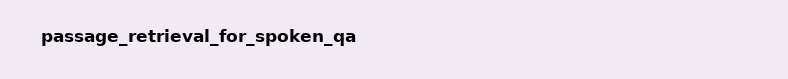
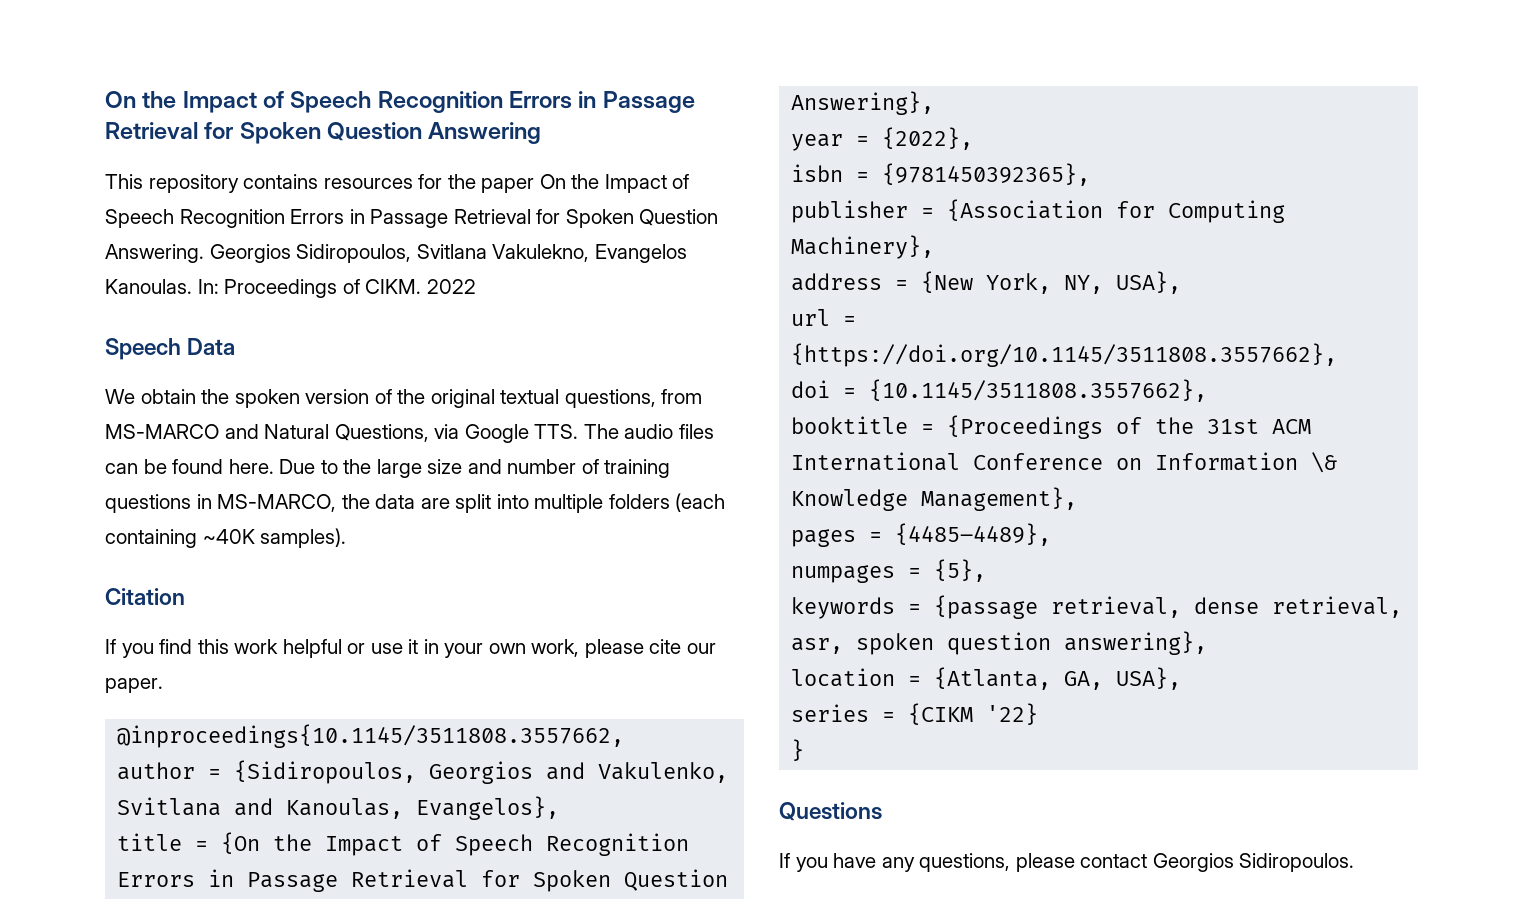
[41,29,356,46] passage_retrieval_for_spoken_qa -> [105,91,695,113] [105,122,542,144] [105,174,690,193] [105,209,719,228] [105,244,687,263] [105,279,476,298] [105,338,236,360] [105,389,703,408] [105,424,714,443] [105,459,671,478] [105,493,726,513] [105,528,347,548] [105,588,185,605] [105,639,717,658] [105,678,163,693] [117,724,625,748] [117,760,729,784] [117,796,560,820] [117,832,690,856] [117,869,729,892] [791,91,935,115] [791,127,974,151] [791,163,1091,186] [791,199,1286,223] [791,235,935,259] [791,271,1182,294] [791,309,857,326] [791,343,1338,367] [791,379,1208,402] [791,415,1312,439] [791,452,1338,473] [791,487,1078,511] [791,523,1052,547] [791,559,987,583] [791,595,1403,619] [791,631,1208,655] [791,667,1182,690] [791,703,1039,725] [791,739,805,761] [779,802,882,821] [779,853,1355,872] On the Impact of Speech Recognition Errors in Passage Retrieval for Spoken Question Answering // This repository contains resources for the paper On the Impact of Speech Recognition Errors in Passage Retrieval for Spoken Question Answering. Georgios Sidiropoulos, Svitlana Vakulekno, Evangelos Kanoulas. In: Proceedings of CIKM. 2022 // Speech Data // We obtain the spoken version of the original textual questions, from MS-MARCO and Natural Questions, via Google TTS. The audio files can be found here. Due to the large size and number of training questions in MS-MARCO, the data are split into multiple folders (each containing ~40K samples). // Citation // If you find this work helpful or use it in your own work, please cite our paper. // @inproceedings{10.1145/3511808.3557662, // author = {Sidiropoulos, Georgios and Vakulenko, Svitlana and Kanoulas, Evangelos}, // title = {On the Impact of Speech Recognition Errors in Passage Retrieval for Spoken Question Answering}, // year = {2022}, // isbn = {9781450392365}, // publisher = {Association for Computing Machinery}, // address = {New York, NY, USA}, // url = {https://doi.org/10.1145/3511808.3557662}, // doi = {10.1145/3511808.3557662}, // booktitle = {Proceedings of the 31st ACM International Conference on Information \& Knowledge Management}, // pages = {4485–4489}, // numpages = {5}, // keywords = {passage retrieval, dense retrieval, asr, spoken question answering}, // location = {Atlanta, GA, USA}, // series = {CIKM '22} // } // Questions // If you have any questions, please contact Georgios Sidiropoulos.

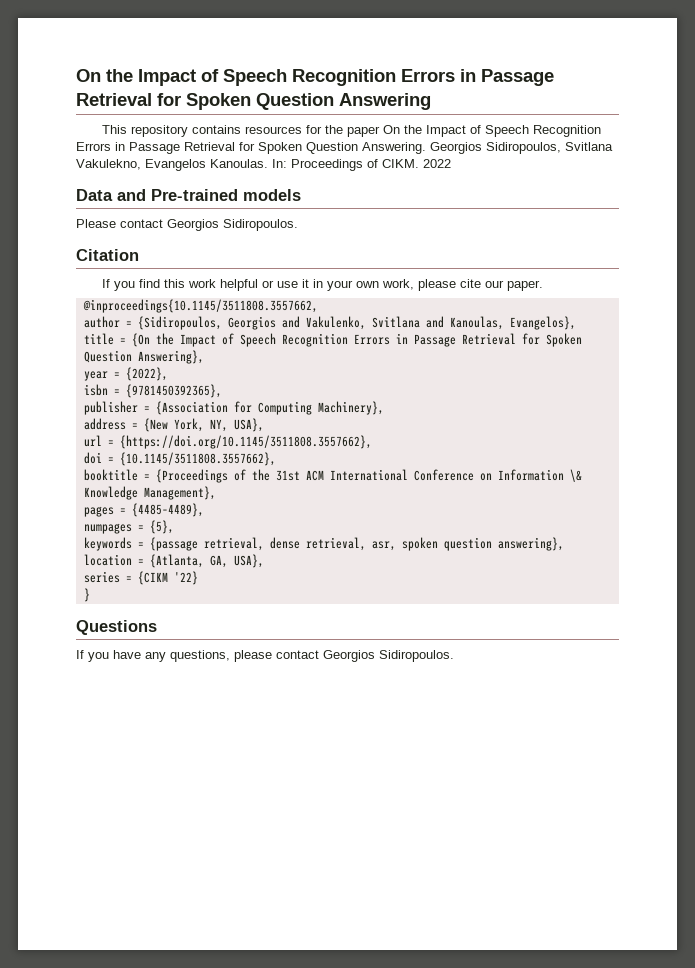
[105,338,181,360] Speech -> (451, 163) none
[105,389,703,408] [105,424,714,443] [105,459,671,478] [105,493,726,513] [105,528,347,548] // We obtain the spoken version of the original textual questions, from MS-MARCO and Natural Questions, via Google TTS. The audio files can be found here. Due to the large size and number of training questions in MS-MARCO, the data are split into multiple folders (each containing ~40K samples). -> [117,189,301,201] [76,219,298,231] and Pre-trained models // Please contact Georgios Sidiropoulos.

